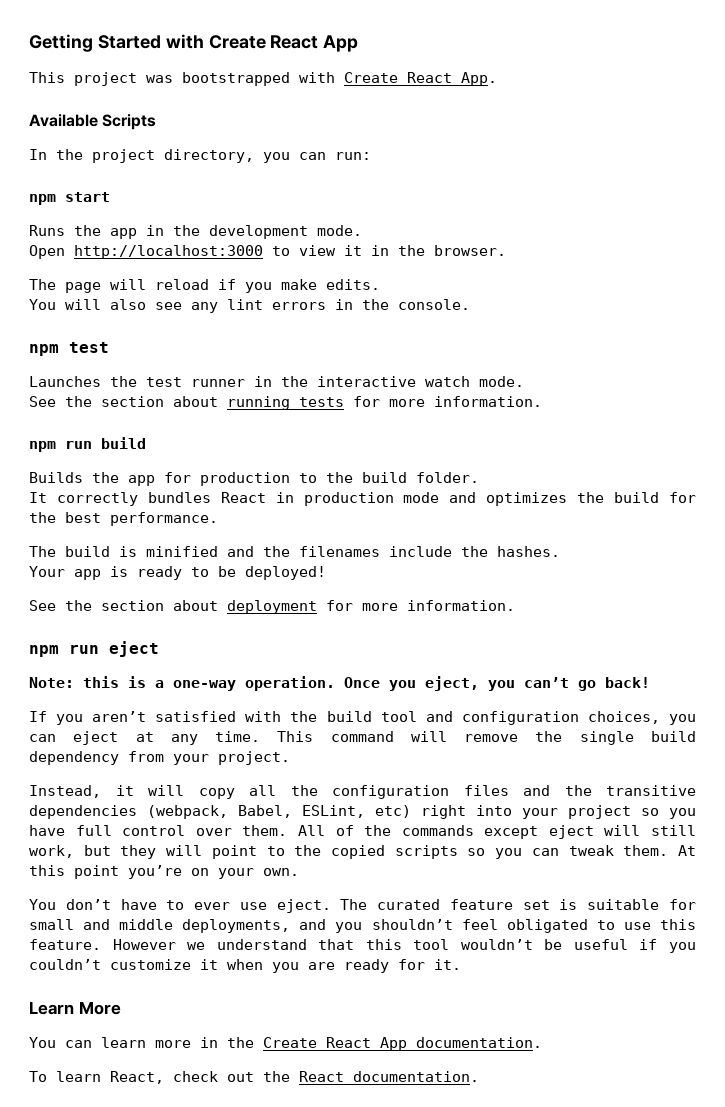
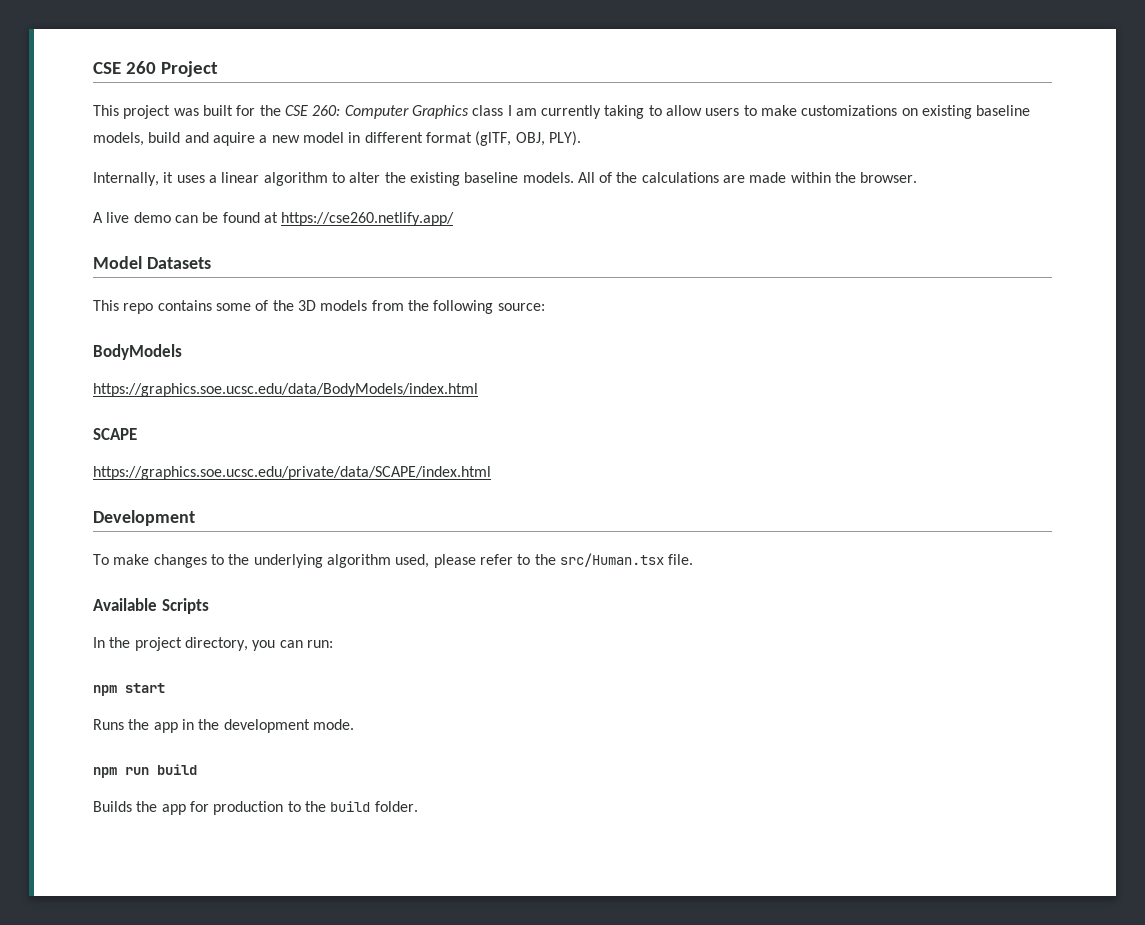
[29,34,359,52] [29,72,497,86] Getting Started with Create React App // This project was bootstrapped with Create React App. -> [93,61,218,77] [93,105,1031,119] [93,131,581,146] [93,172,918,186] [93,212,455,226] [93,256,211,269] [93,300,545,314] [93,344,182,360] [93,383,478,397] [93,428,137,440] [93,466,491,480] [93,510,195,526] [93,553,694,568] CSE 260 Project // This project was built for the CSE 260: Computer Graphics class I am currently taking to allow users to make customizations on existing baseline models, build and aquire a new model in different format (glTF, OBJ, PLY). // Internally, it uses a linear algorithm to alter the existing baseline models. All of the calculations are made within the browser. // A live demo can be found at https://cse260.netlify.app/ // Model Datasets // This repo contains some of the 3D models from the following source: // BodyModels // https://graphics.soe.ucsc.edu/data/BodyModels/index.html // SCAPE // https://graphics.soe.ucsc.edu/private/data/SCAPE/index.html // Development // To make changes to the underlying algorithm used, please refer to the src/Human.tsx file.
[29,245,506,259] [29,279,380,293] [29,299,470,313] [29,342,109,356] [29,376,524,387] [29,396,542,410] // Open http://localhost:3000 to view it in the browser. // The page will reload if you make edits. // You will also see any lint errors in the console. // npm test // Launches the test runner in the interactive watch mode. // See the section about running tests for more information. -> (354, 724) none
[29,492,696,506] [29,512,218,526] [29,546,560,557] [29,566,326,580] [29,600,515,614] [29,641,159,657] [29,676,650,691] [29,711,696,725] [29,731,696,745] [29,751,290,765] [29,785,696,799] [29,805,696,819] [29,825,696,839] [29,845,696,859] [29,865,299,879] [29,899,696,913] [29,919,696,933] [29,939,696,953] [29,959,461,973] [29,1001,121,1015] [29,1037,542,1051] [29,1071,479,1084] // It correctly bundles React in production mode and optimizes the build for the best performance. // The build is minified and the filenames include the hashes. // Your app is ready to be deployed! // See the section about deployment for more information. // npm run eject // Note: this is a one-way operation. Once you eject, you can’t go back! // If you aren’t satisfied with the build tool and configuration choices, you can eject at any time. This command will remove the single build dependency from your project. // Instead, it will copy all the configuration files and the transitive dependencies (webpack, Babel, ESLint, etc) right into your project so you have full control over them. All of the commands except eject will still work, but they will point to the copied scripts so you can tweak them. At this point you’re on your own. // You don’t have to ever use eject. The curated feature set is suitable for small and middle deployments, and you shouldn’t feel obligated to use this feature. However we understand that this tool wouldn’t be useful if you couldn’t customize it when you are ready for it. // Learn More // You can learn more in the Create React App documentation. // To learn React, check out the React documentation. -> (418, 806) none

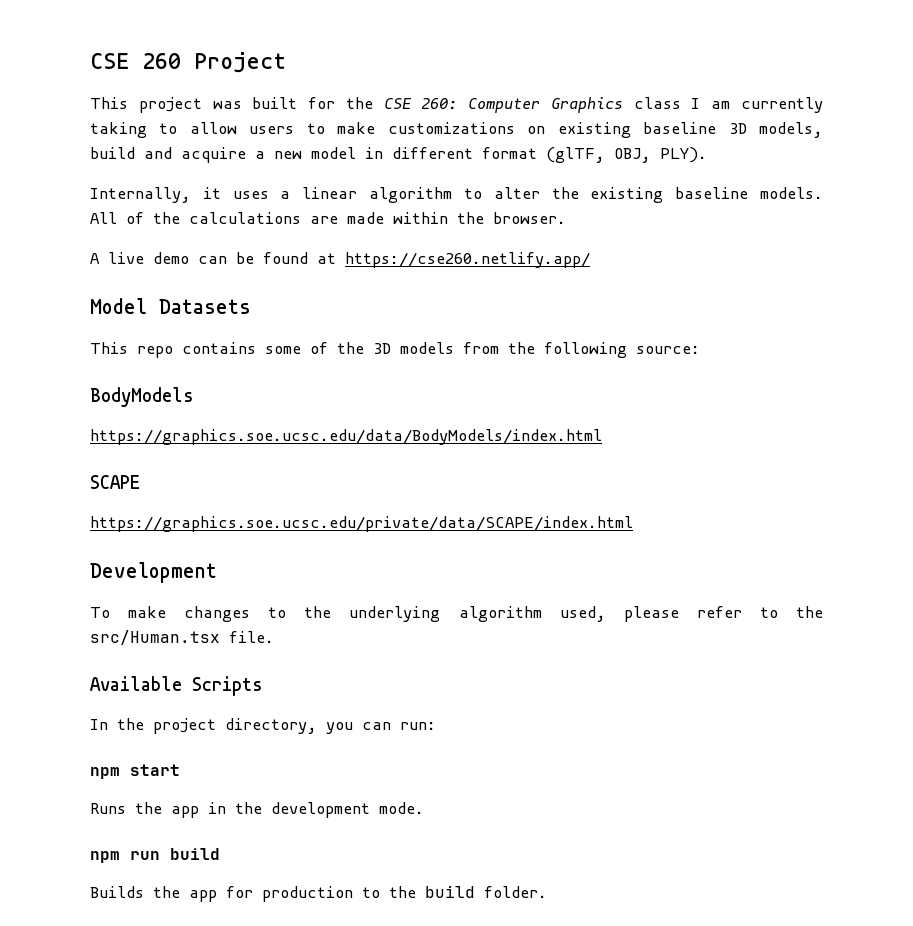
(1031, 110) none -> [728,123,747,134] 3D
[212,132,255,146] aquire -> [181,147,246,163] acquire

